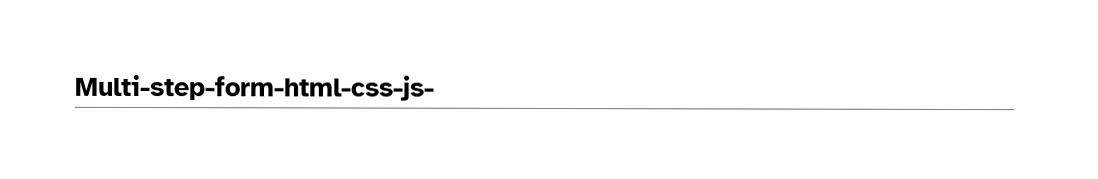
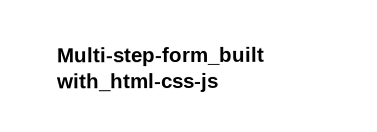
[74,74,435,101] Multi-step-form-html-css-js- -> [56,46,264,67] [56,72,219,93] Multi-step-form_built with_html-css-js

